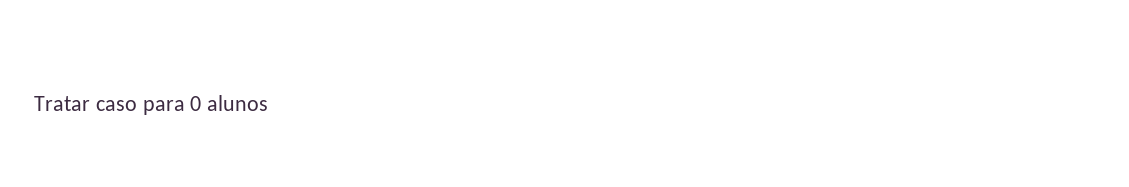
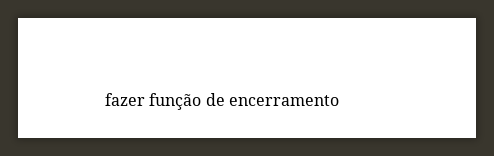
[34,95,269,115] Tratar caso para 0 alunos -> [105,93,339,110] fazer função de encerramento

